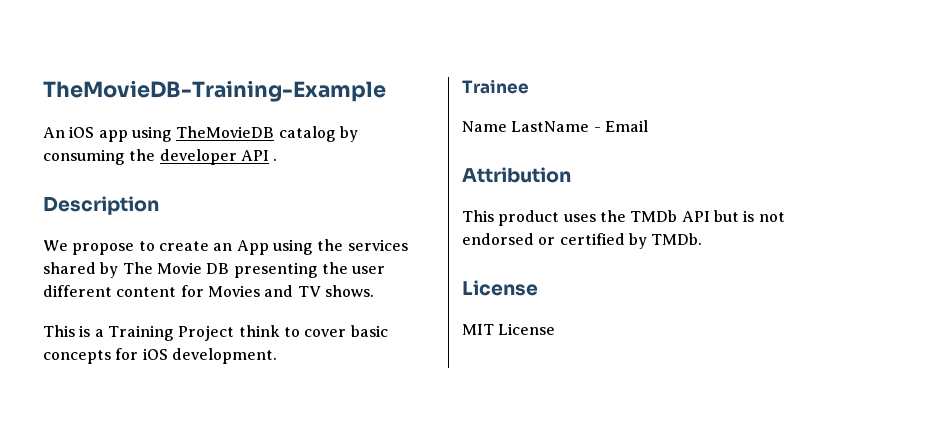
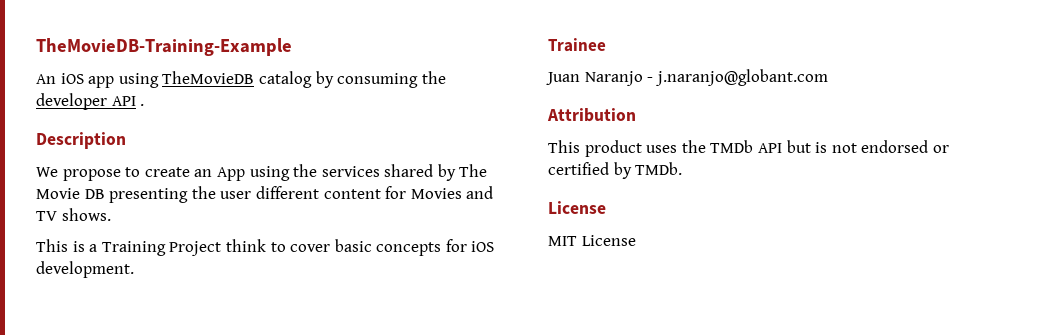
[462,120,648,132] Name LastName - Email -> [546,69,828,86] Juan Naranjo - j.naranjo@globant.com

